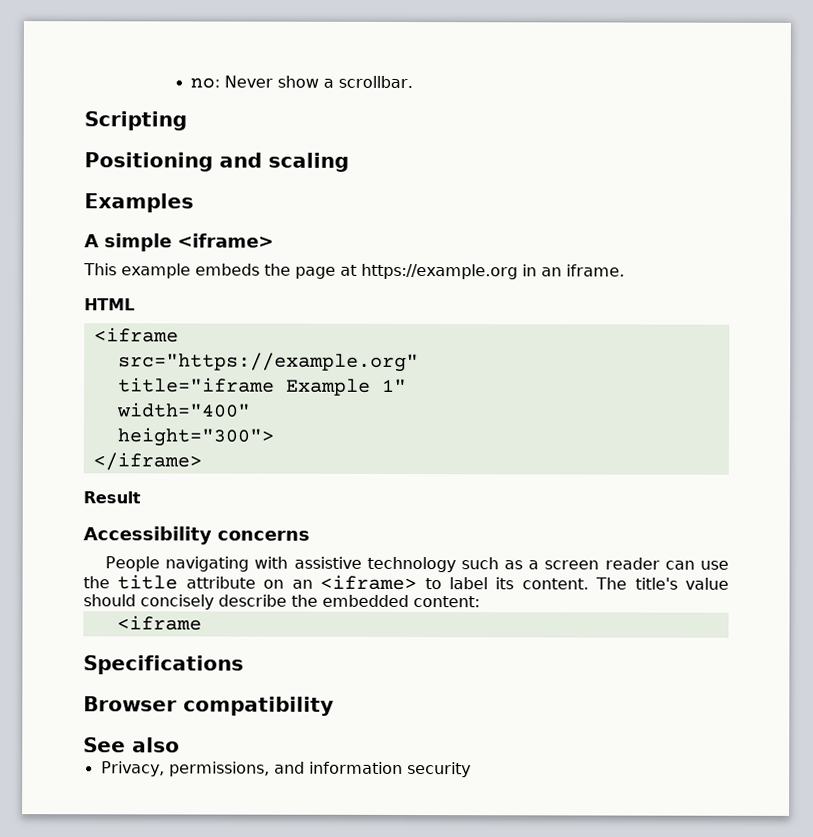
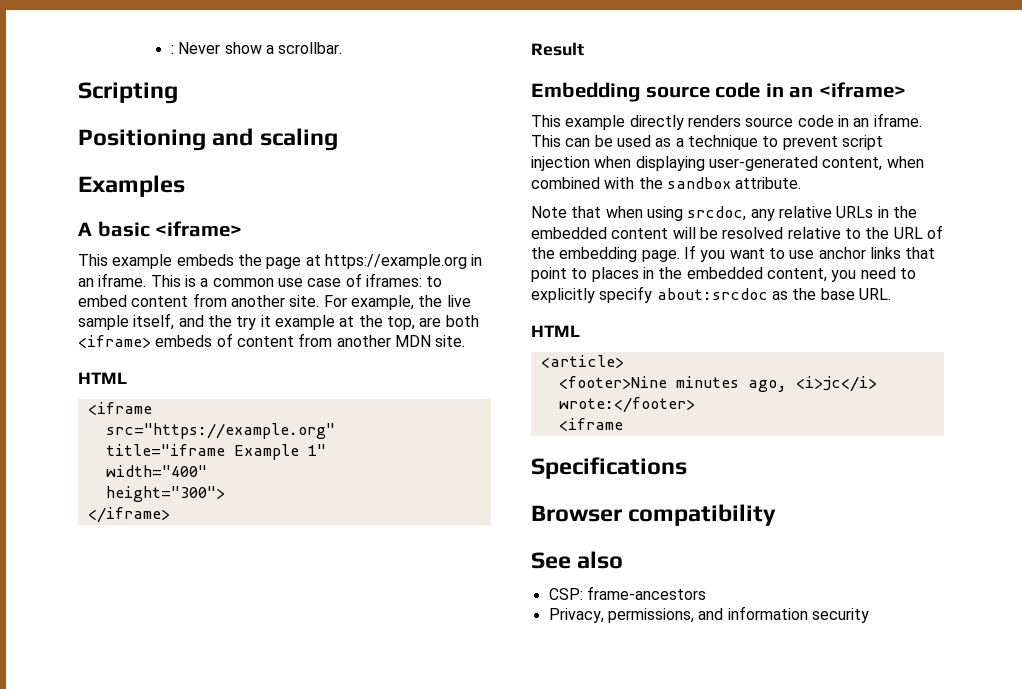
[190,77,221,89] no: -> [170,45,174,54] :
[104,233,172,252] simple -> [97,221,150,237] basic
(625, 270) none -> [150,273,443,287] [78,293,471,310] [78,313,479,330] [78,333,466,348] This is a common use case of iframes: to embed content from another site. For example, the live sample itself, and the try it example at the top, are both <iframe> embeds of content from another MDN site.
[83,526,310,545] [104,556,730,573] [83,574,729,591] [83,594,480,610] Accessibility concerns // People navigating with assistive technology such as a screen reader can use the title attribute on an <iframe> to label its content. The title's value should concisely describe the embedded content: -> [531,82,906,102] [531,113,922,130] [531,135,883,150] [531,156,924,171] [531,177,802,189] [531,206,917,221] [531,225,943,239] [531,245,936,262] [531,267,916,282] [531,286,891,303] [531,325,580,337] [540,355,624,368] [558,376,877,392] [558,397,695,413] Embedding source code in an <iframe> // This example directly renders source code in an iframe. This can be used as a technique to prevent script injection when displaying user-generated content, when combined with the sandbox attribute. // Note that when using srcdoc, any relative URLs in the embedded content will be resolved relative to the URL of the embedding page. If you want to use anchor links that point to places in the embedded content, you need to explicitly specify about:srcdoc as the base URL. // HTML // <article> // <footer>Nine minutes ago, <i>jc</i> wrote:</footer>
(180, 745) none -> [548,586,706,600] // CSP: frame-ancestors

